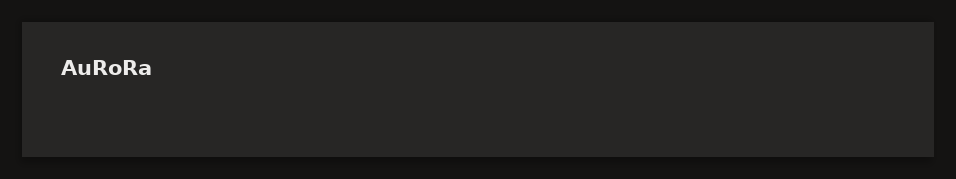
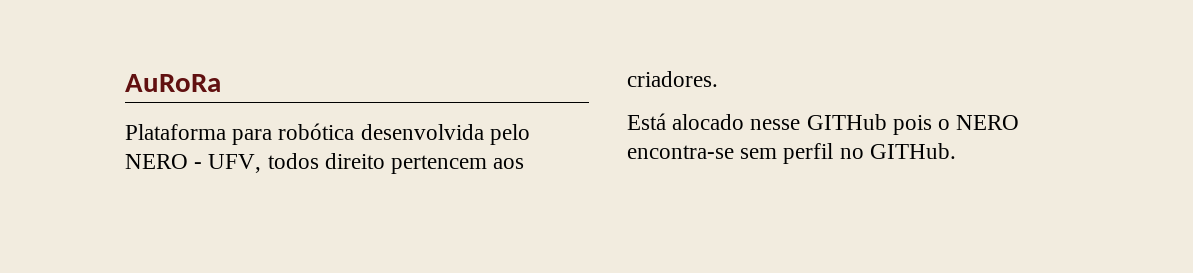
(152, 67) none -> [125,123,530,145] [125,153,525,174] [627,71,718,87] [627,113,1020,135] [627,143,956,164] // Plataforma para robótica desenvolvida pelo NERO - UFV, todos direito pertencem aos criadores. // Está alocado nesse GITHub pois o NERO encontra-se sem perfil no GITHub.

